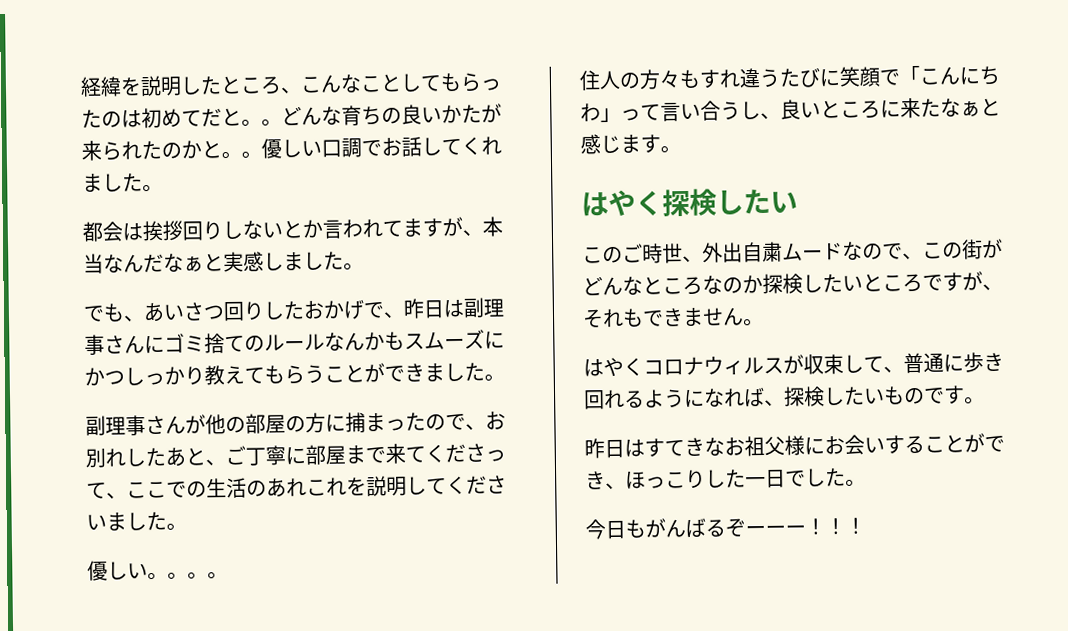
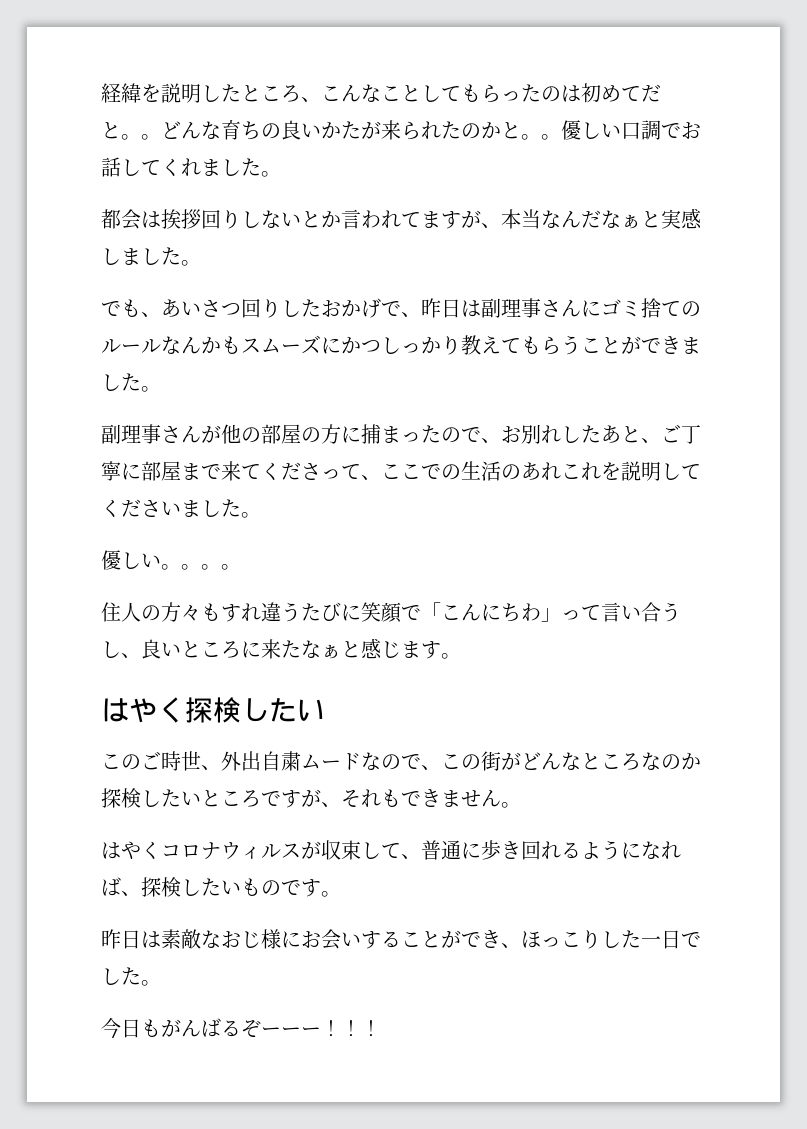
[644,435,785,458] すてきなお祖父 -> [161,929,261,949] 素敵なおじ

